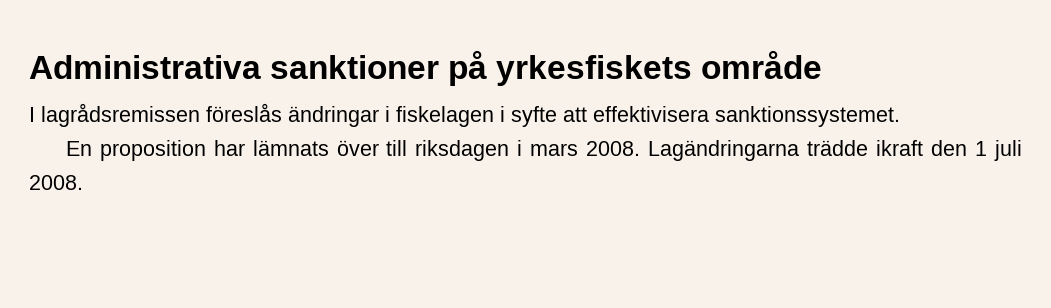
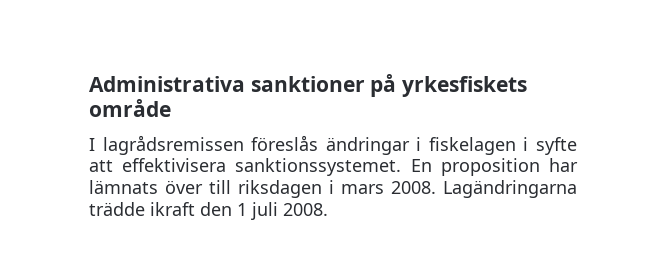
(900, 116) // -> (402, 167) none

